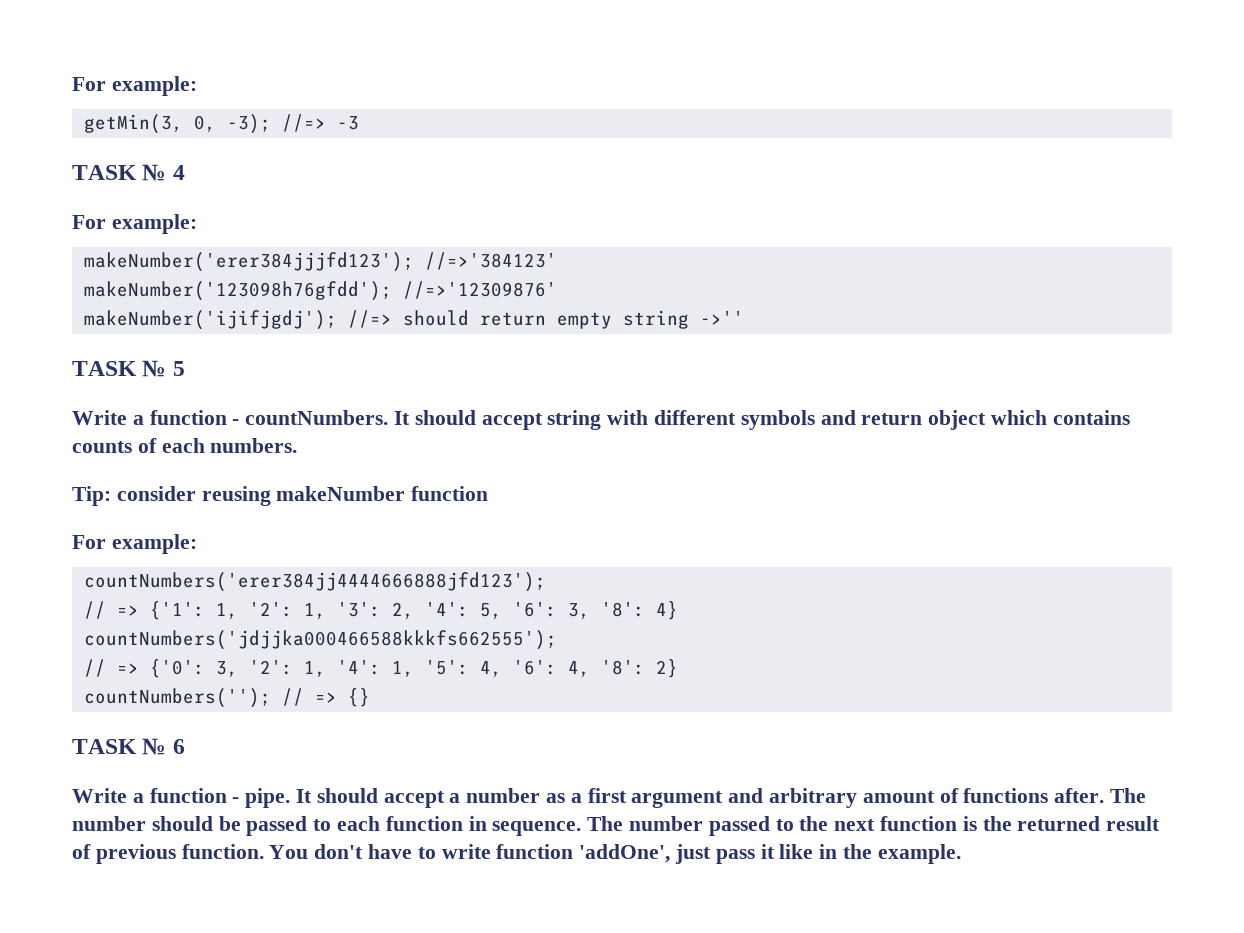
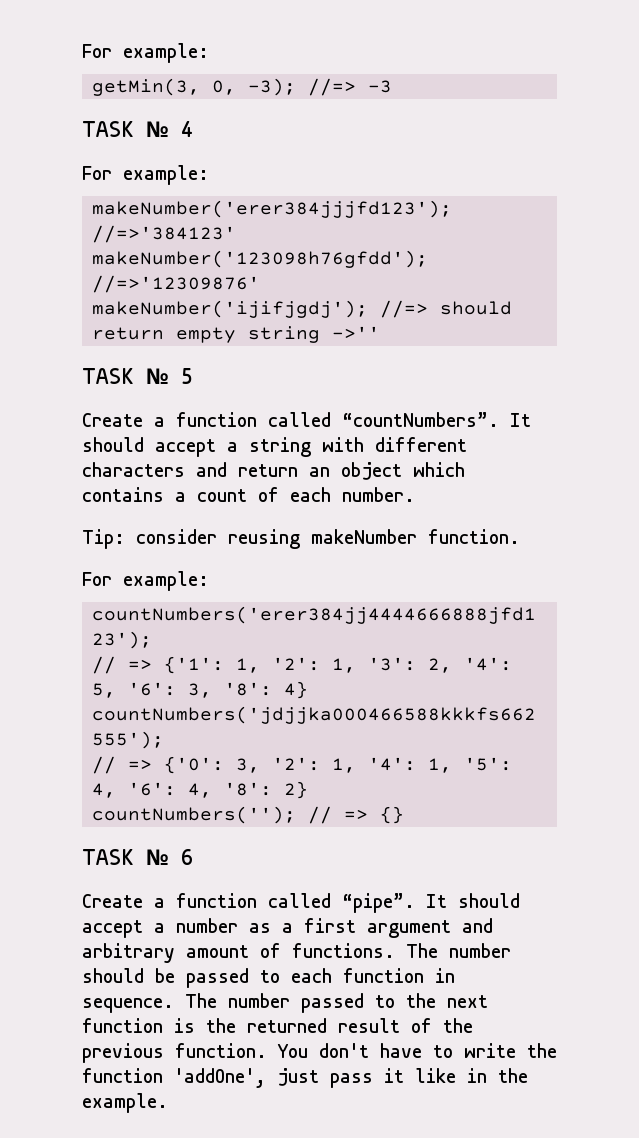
[72,410,543,430] Write a function - countNumbers. It should accept -> [82,412,531,427] [82,437,238,457] Create a function called “countNumbers”. It should accept a
[740,410,815,430] symbols -> [82,462,185,477] characters
(923, 419) none -> [309,467,330,477] an
[72,441,132,453] counts -> [175,489,247,502] a count
[210,438,298,453] numbers. -> [342,487,415,502] number.
[411,486,489,501] function -> [428,529,520,544] function.
[72,788,291,808] Write a function - pipe. -> [82,893,415,913] Create a function called “pipe”.
[963,788,1105,803] functions after. -> [292,943,395,958] functions.
(91, 851) none -> [443,1018,473,1033] the
(491, 851) none -> [527,1043,557,1058] the

